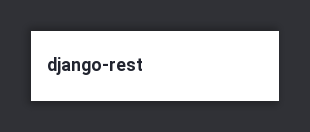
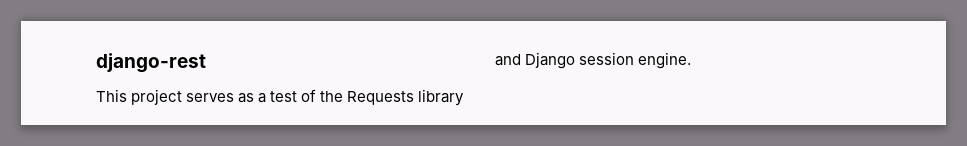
(143, 66) none -> [96,89,465,106] [495,52,692,69] // This project serves as a test of the Requests library and Django session engine.

